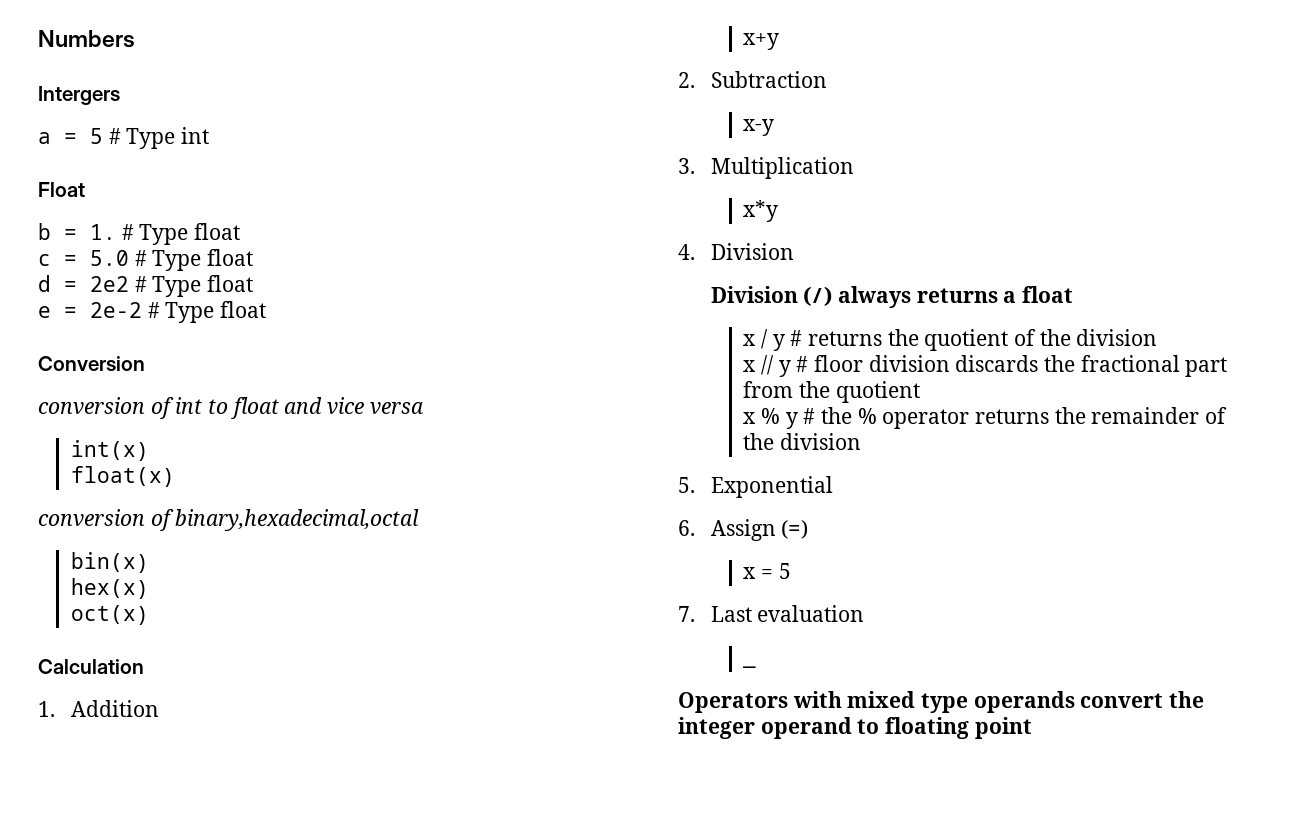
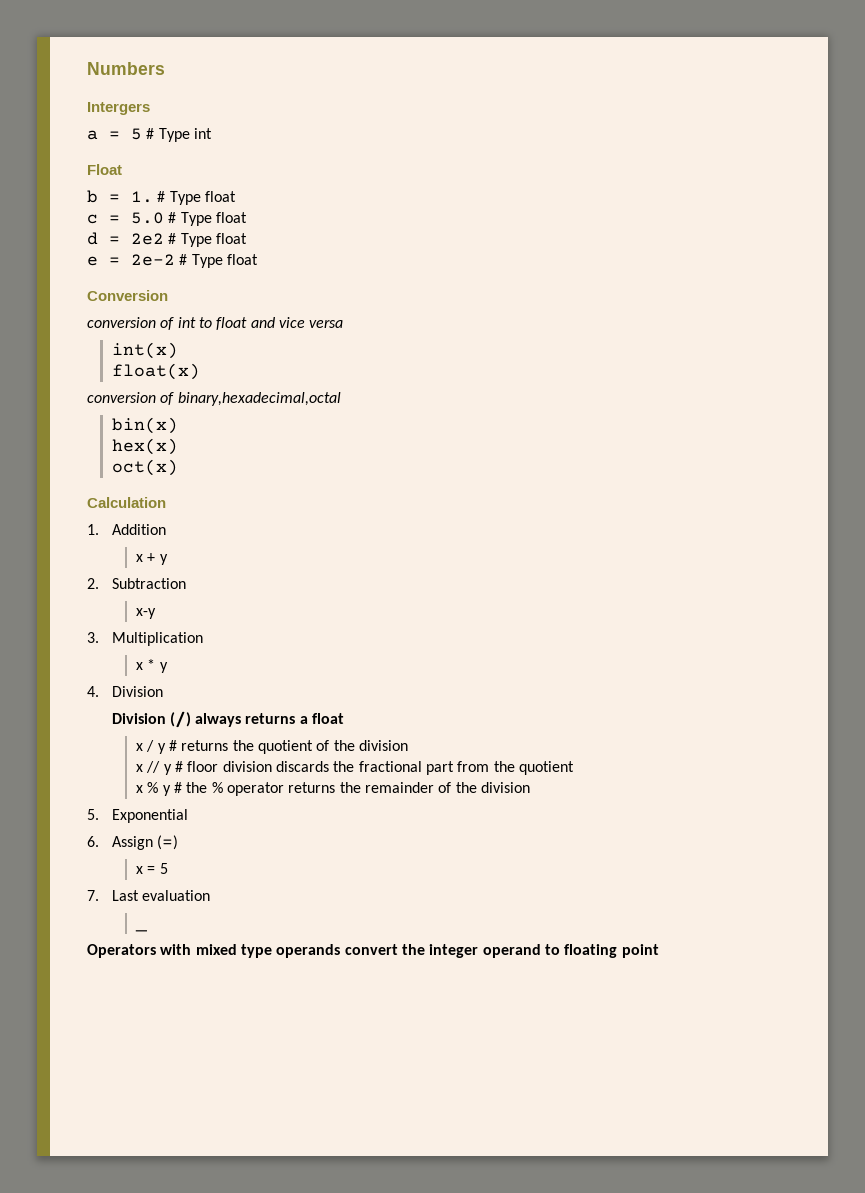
[743,33,780,50] x+y -> [136,553,168,565] x + y
[743,200,779,222] x*y -> [136,659,168,673] x * y

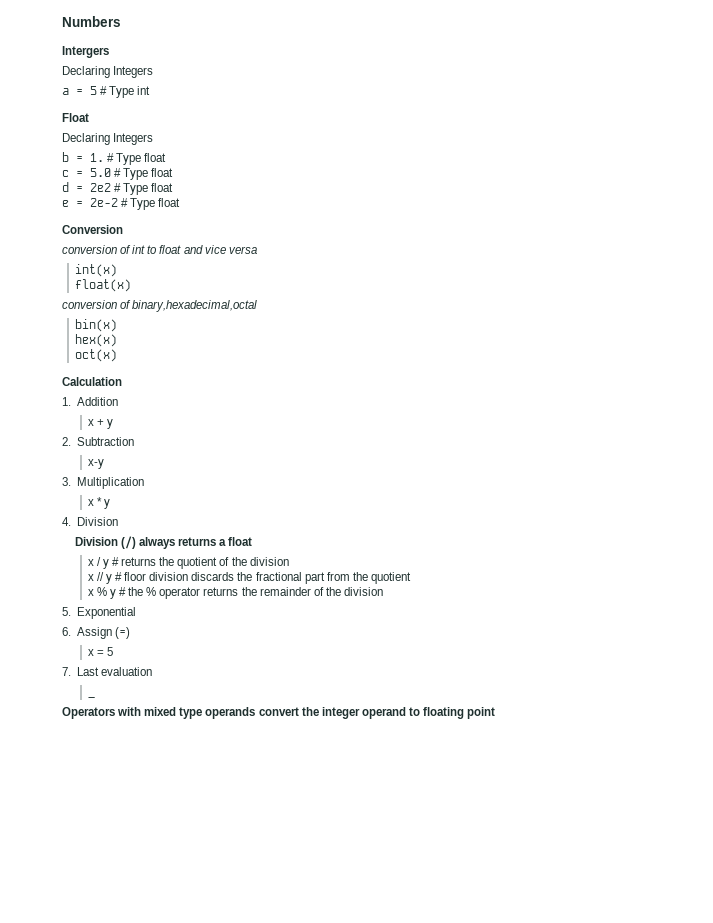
(150, 108) none -> [62,66,154,78] // Declaring Integers
(122, 169) none -> [62,133,154,145] // Declaring Integers

